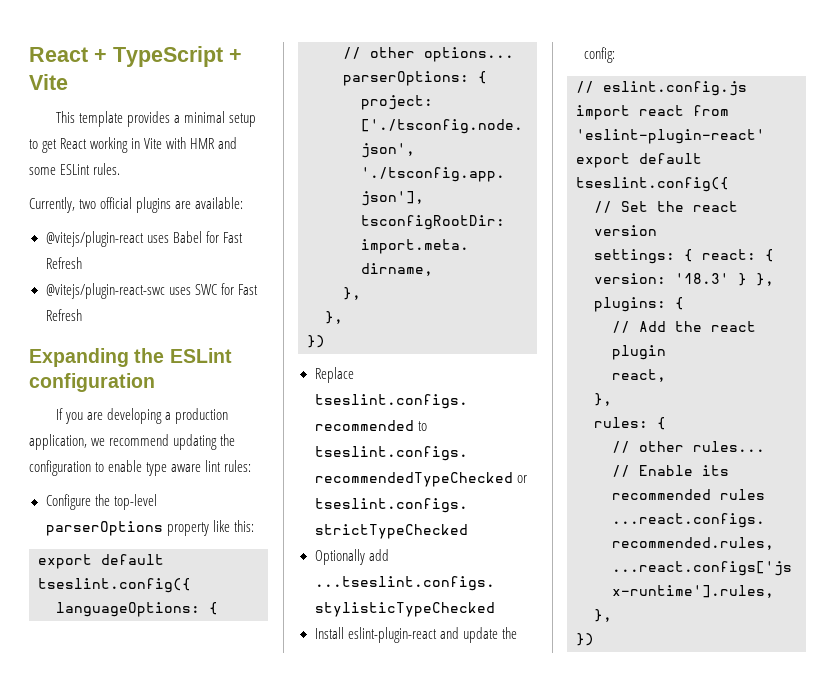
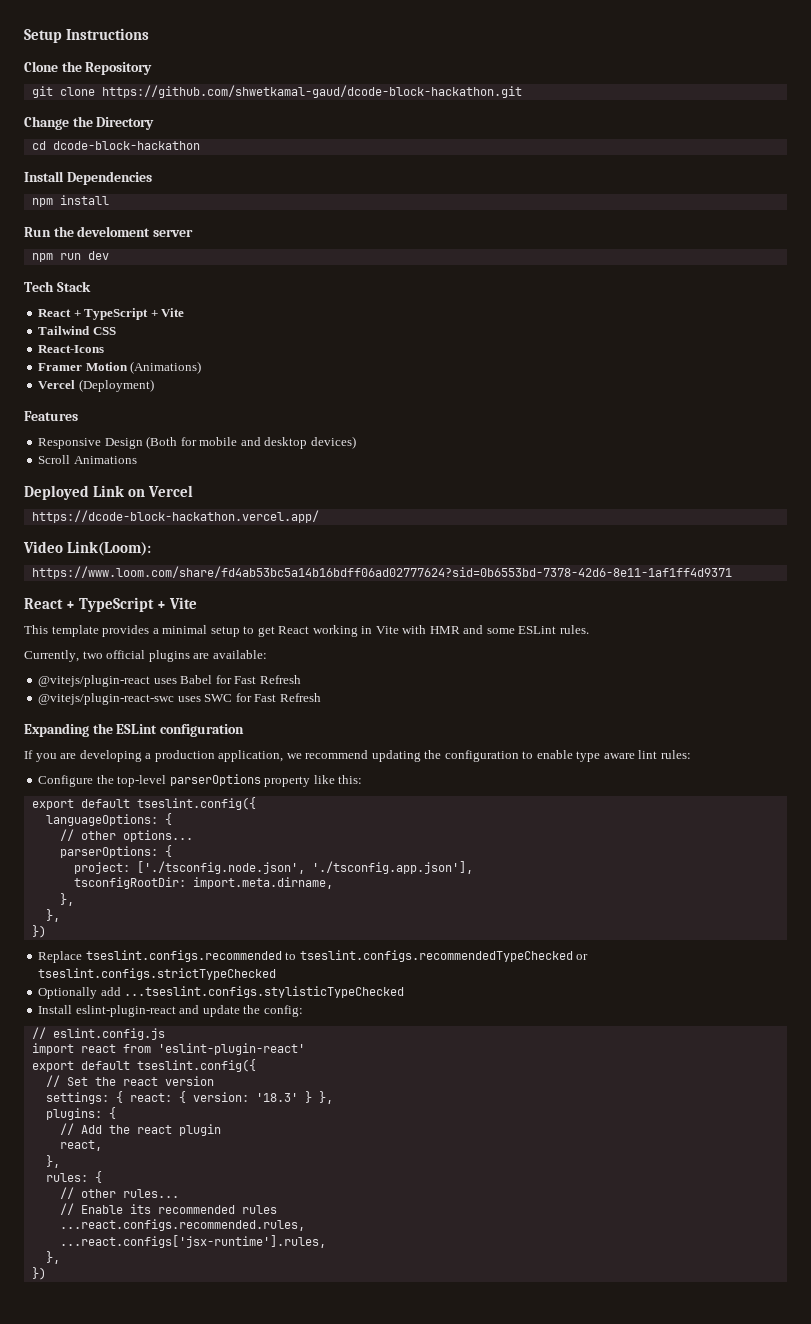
(29, 54) none -> [24,28,149,43] [24,61,153,75] [31,85,522,98] [24,116,155,130] [31,141,200,150] [24,171,152,185] [31,195,109,207] [24,226,193,237] [31,251,109,262] [24,281,91,292] [38,308,185,320] [38,326,116,335] [38,345,105,353] [38,361,202,374] [38,379,154,392] [24,411,78,421] [38,436,356,449] [38,455,137,464] [24,485,193,500] [31,510,319,523] [23,541,151,556] [31,566,732,579] Setup Instructions // Clone the Repository // git clone https://github.com/shwetkamal-gaud/dcode-block-hackathon.git // Change the Directory // cd dcode-block-hackathon // Install Dependencies // npm install // Run the develoment server // npm run dev // Tech Stack // React + TypeScript + Vite // Tailwind CSS // React-Icons // Framer Motion (Animations) // Vercel (Deployment) // Features // Responsive Design (Both for mobile and desktop devices) // Scroll Animations // Deployed Link on Vercel // https://dcode-block-hackathon.vercel.app/ // Video Link(Loom): // https://www.loom.com/share/fd4ab53bc5a14b16bdff06ad02777624?sid=0b6553bd-7378-42d6-8e11-1af1ff4d9371 //

